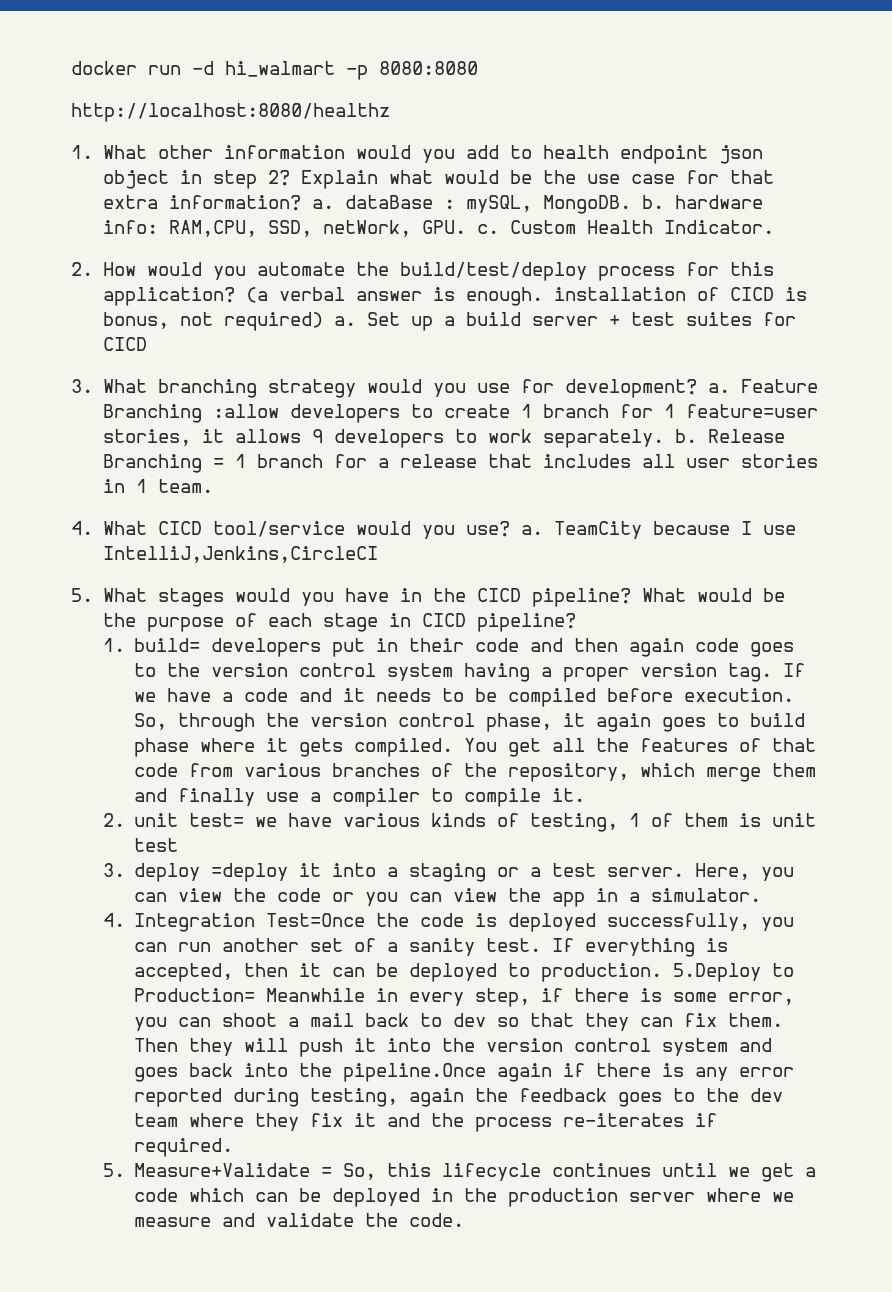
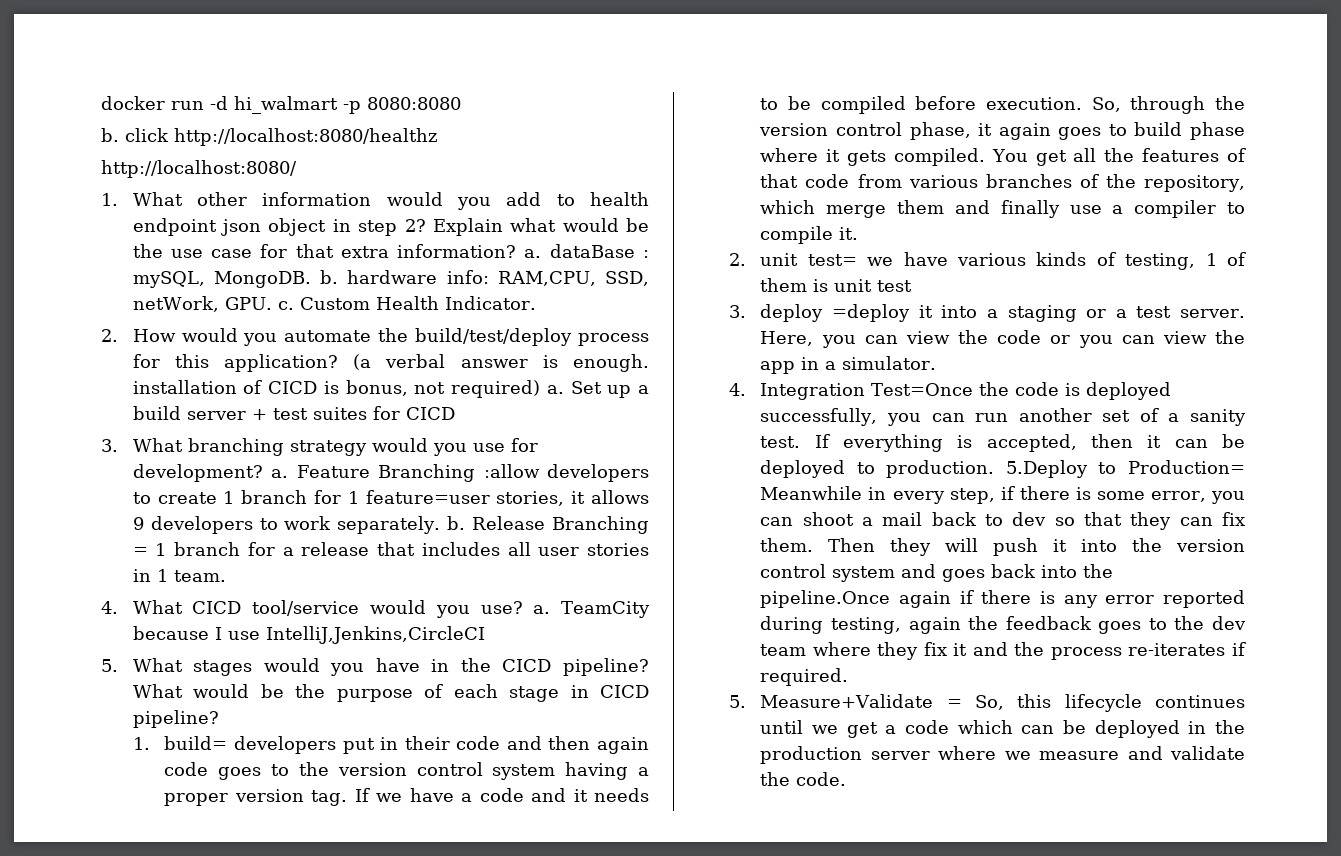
(478, 68) none -> [101,128,169,142] b. click
(390, 112) none -> [101,160,297,178] // http://localhost:8080/

